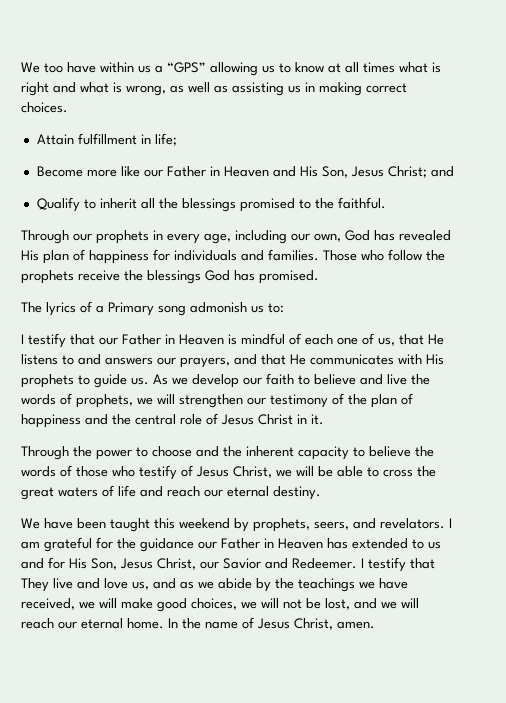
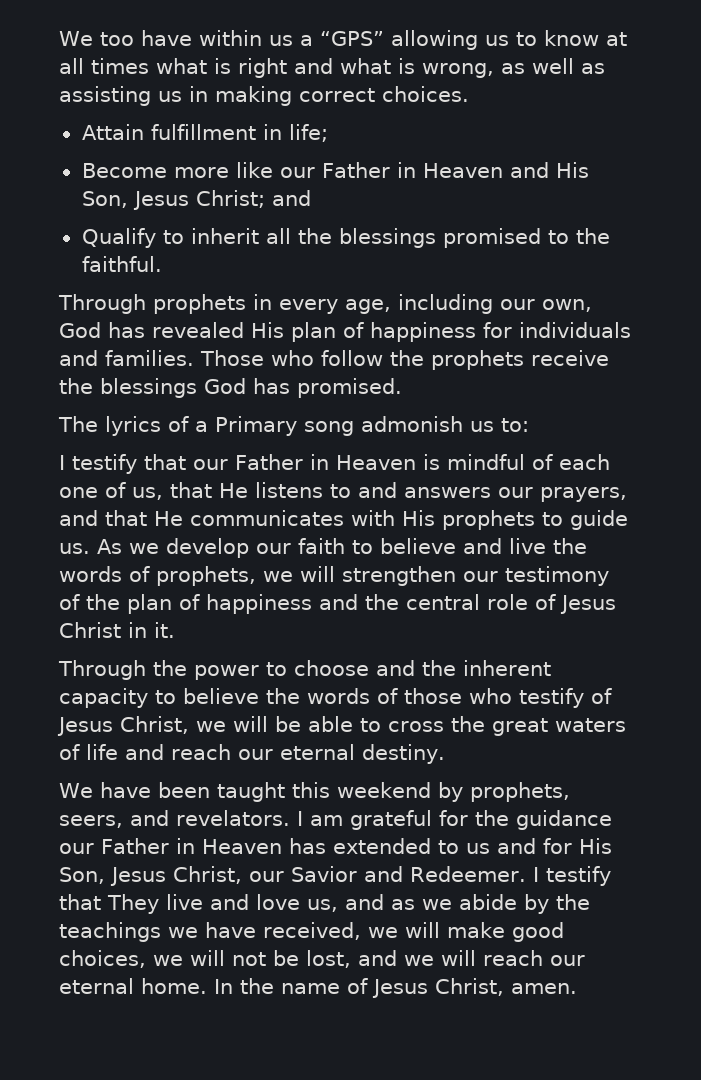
[73,233,92,241] our -> (146, 304) none

